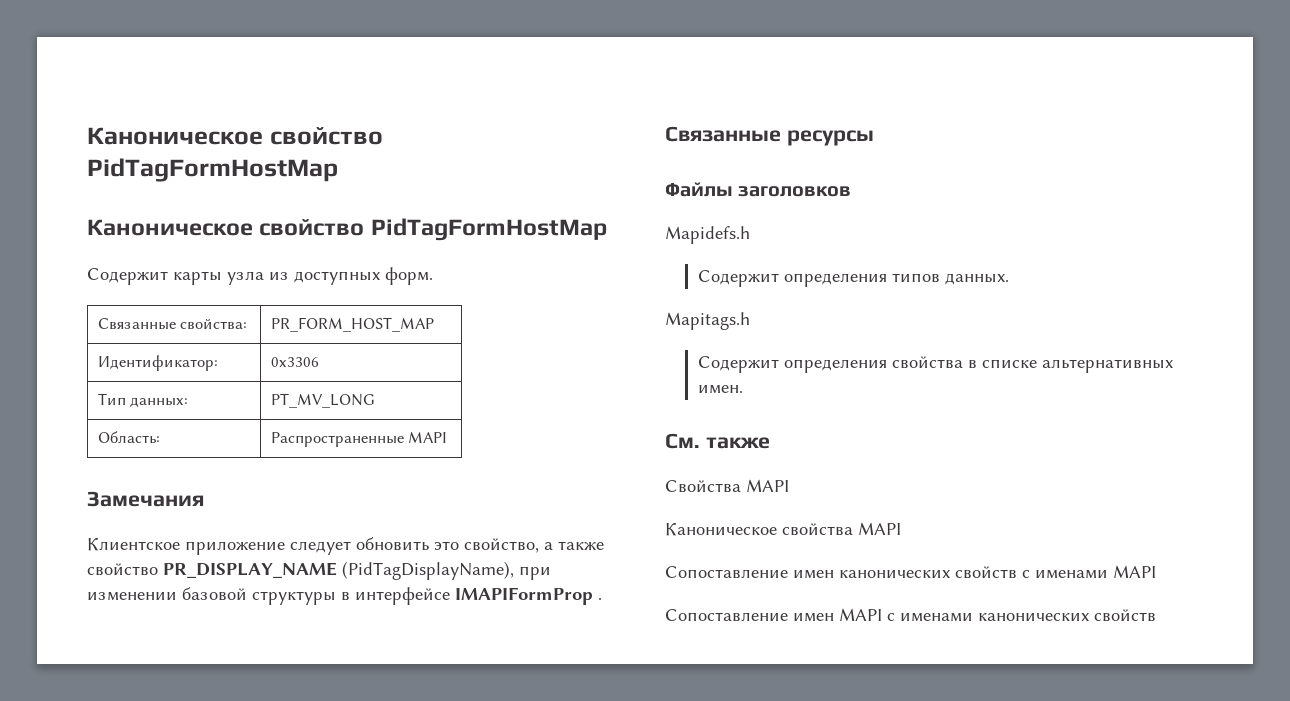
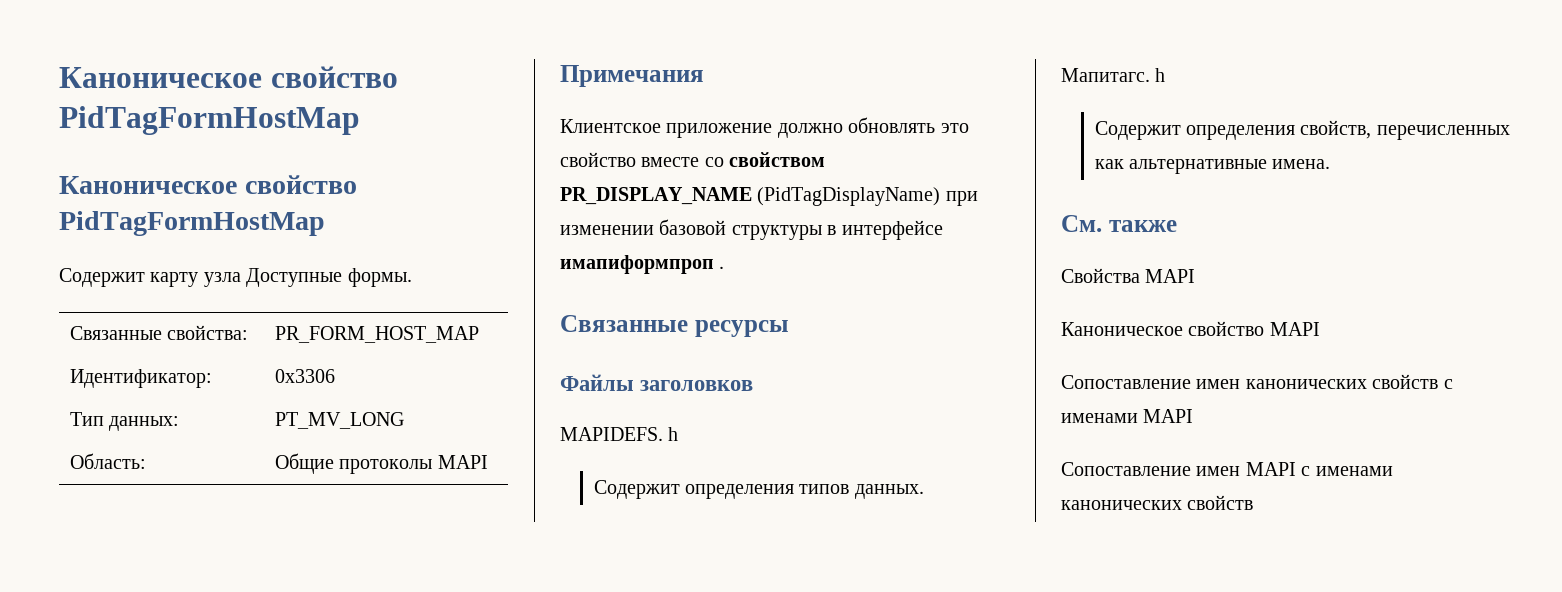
[173,267,433,285] карты узла из доступных форм. -> [150,268,412,287] карту узла Доступные формы.
[270,432,448,447] [87,491,204,507] Распространенные MAPI // Замечания -> [274,453,488,474] [560,65,704,87] Общие протоколы MAPI // Примечания
[290,537,604,555] [87,561,514,580] следует обновить это свойство, а также свойство PR_DISPLAY_NAME (PidTagDisplayName), -> [777,117,969,138] [560,152,826,167] [560,187,941,206] должно обновлять это свойство вместе со свойством PR_DISPLAY_NAME (PidTagDisplayName)
[455,587,593,605] IMAPIFormProp -> [560,255,714,274] имапиформпроп
[665,226,750,244] Mapidefs.h -> [560,427,679,441] MAPIDEFS. h
[665,312,750,330] [697,356,1173,373] [697,385,743,394] Mapitags.h // Содержит определения свойства в списке альтернативных имен. -> [1061,68,1166,82] [1094,120,1510,140] [1094,159,1331,174] Мапитагс. h // Содержит определения свойств, перечисленных как альтернативные имена.
[782,523,853,536] свойства -> [1188,321,1265,336] свойство

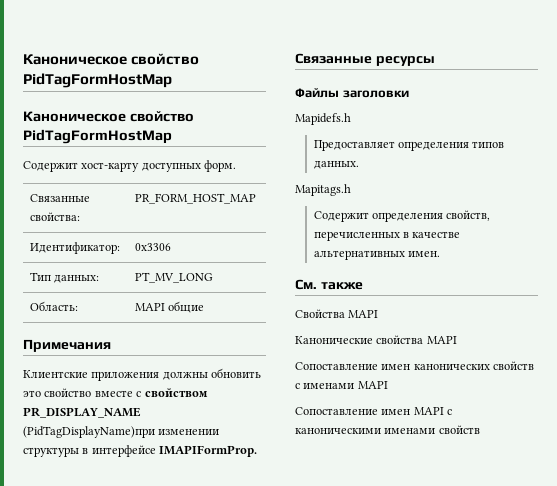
[150,268,412,287] карту узла Доступные формы. -> [81,160,237,172] хост-карту доступных форм.
[274,453,488,474] Общие протоколы MAPI -> [135,301,205,313] MAPI общие
[560,117,936,138] Клиентское приложение должно обновлять -> [23,368,262,381] Клиентские приложения должны обновить
[704,157,724,167] со -> [136,391,142,397] с
[757,187,978,206] [560,219,727,235] (PidTagDisplayName) при изменении базовой -> [23,426,220,438] (PidTagDisplayName)при изменении
[560,255,725,274] имапиформпроп . -> [159,445,258,457] IMAPIFormProp.
[640,380,754,391] [560,427,679,441] [593,480,680,499] заголовков // MAPIDEFS. h // Содержит -> [342,90,409,98] [295,113,351,125] [313,140,395,151] заголовки // Mapidefs.h // Предоставляет
[1061,68,1166,82] Мапитагс. h -> [295,184,351,196] Mapitags.h
[1094,159,1331,174] как альтернативные имена. -> [403,231,461,238] [313,250,441,260] в качестве альтернативных имен.
[1061,321,1265,336] Каноническое свойство -> [295,335,424,344] Канонические свойства
[1315,466,1393,476] [1061,500,1182,510] именами канонических -> [295,428,436,434] каноническими именами

